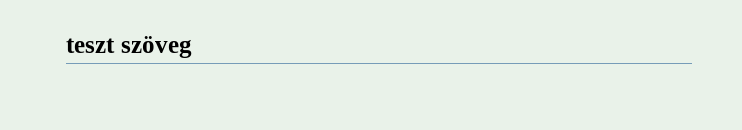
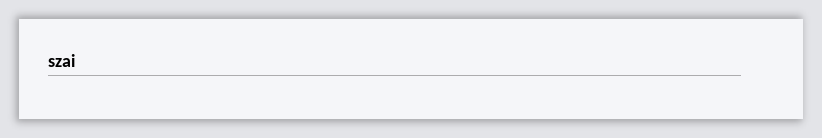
[66,36,192,58] teszt szöveg -> [48,54,75,67] szai

